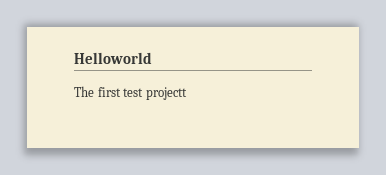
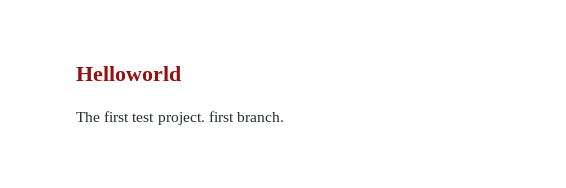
[145,87,187,100] projectt -> [157,111,284,125] project. first branch.

